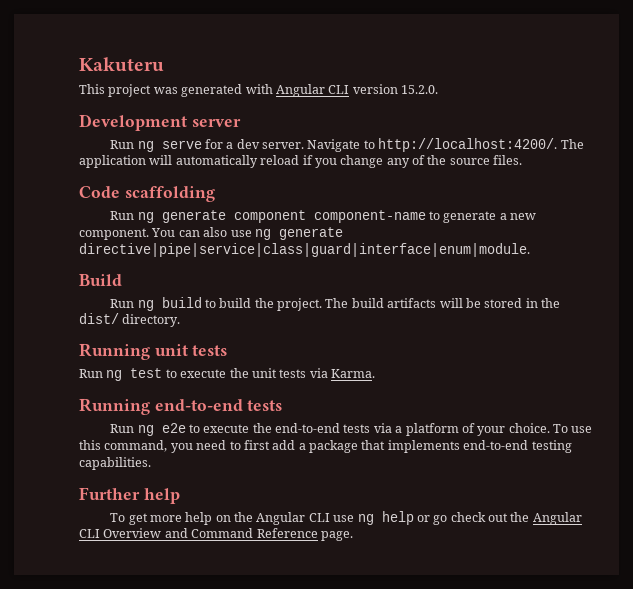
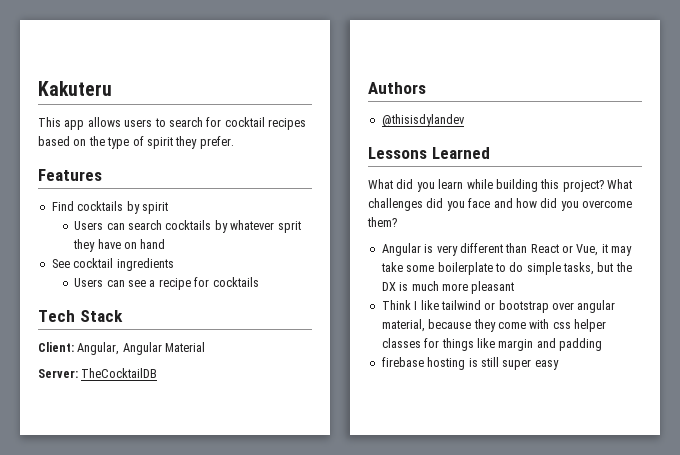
[108,84,438,97] [79,114,241,131] [110,138,584,152] [79,155,523,168] [79,186,215,202] [110,210,537,223] [79,227,343,240] [79,243,530,257] [79,274,122,286] [110,297,561,311] [79,313,181,327] [79,343,228,360] [79,368,375,381] [79,398,283,415] [110,423,593,436] [79,440,572,453] [79,457,151,470] [79,487,180,504] [110,511,582,525] [79,528,353,541] project was generated with Angular CLI version 15.2.0. // Development server // Run ng serve for a dev server. Navigate to http://localhost:4200/. The application will automatically reload if you change any of the source files. // Code scaffolding // Run ng generate component component-name to generate a new component. You can also use ng generate directive|pipe|service|class|guard|interface|enum|module. // Build // Run ng build to build the project. The build artifacts will be stored in the dist/ directory. // Running unit tests // Run ng test to execute the unit tests via Karma. // Running end-to-end tests // Run ng e2e to execute the end-to-end tests via a platform of your choice. To use this command, you need to first add a package that implements end-to-end testing capabilities. // Further help // To get more help on the Angular CLI use ng help or go check out the Angular CLI Overview and Command Reference page. -> [64,117,306,130] [38,136,234,149] [38,169,102,181] [51,201,168,214] [74,220,301,233] [73,239,166,252] [51,258,174,271] [74,277,259,290] [38,310,123,322] [38,342,206,355] [38,368,158,378] [368,82,426,94] [381,114,465,127] [368,147,490,159] [368,179,632,192] [368,198,632,211] [367,217,397,227] [381,243,633,256] [380,262,632,275] [381,281,515,294] [381,300,616,313] [381,319,606,332] [381,338,602,351] [381,357,559,370] app allows users to search for cocktail recipes based on the type of spirit they prefer. // Features // Find cocktails by spirit // Users can search cocktails by whatever sprit they have on hand // See cocktail ingredients // Users can see a recipe for cocktails // Tech Stack // Client: Angular, Angular Material // Server: TheCocktailDB // Authors // @thisisdylandev // Lessons Learned // What did you learn while building this project? What challenges did you face and how did you overcome them? // Angular is very different than React or Vue, it may take some boilerplate to do simple tasks, but the DX is much more pleasant // Think I like tailwind or bootstrap over angular material, because they come with css helper classes for things like margin and padding // firebase hosting is still super easy

